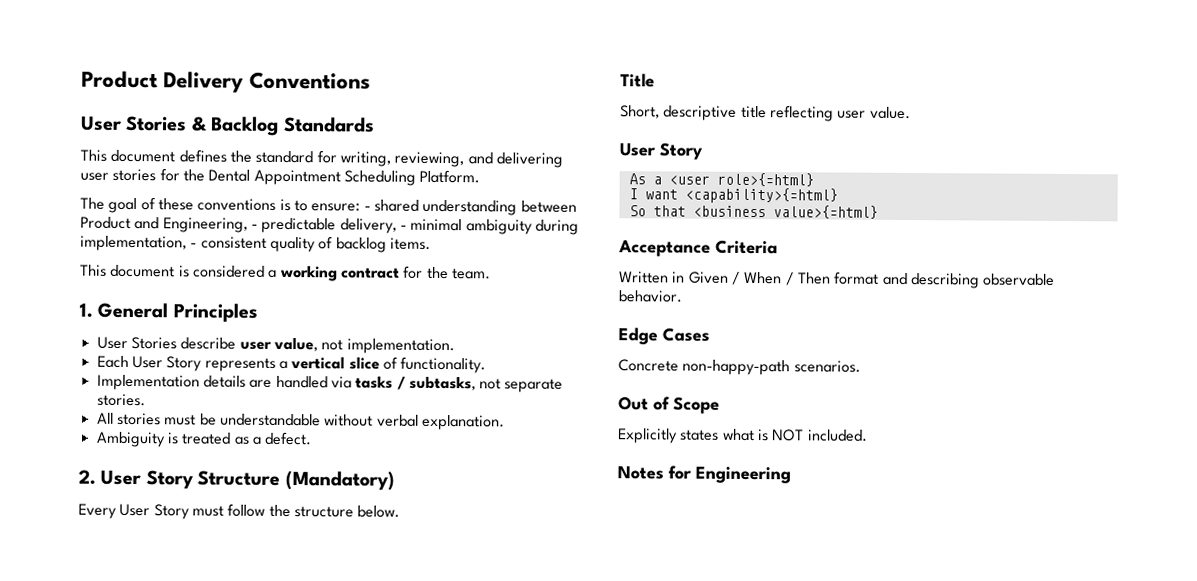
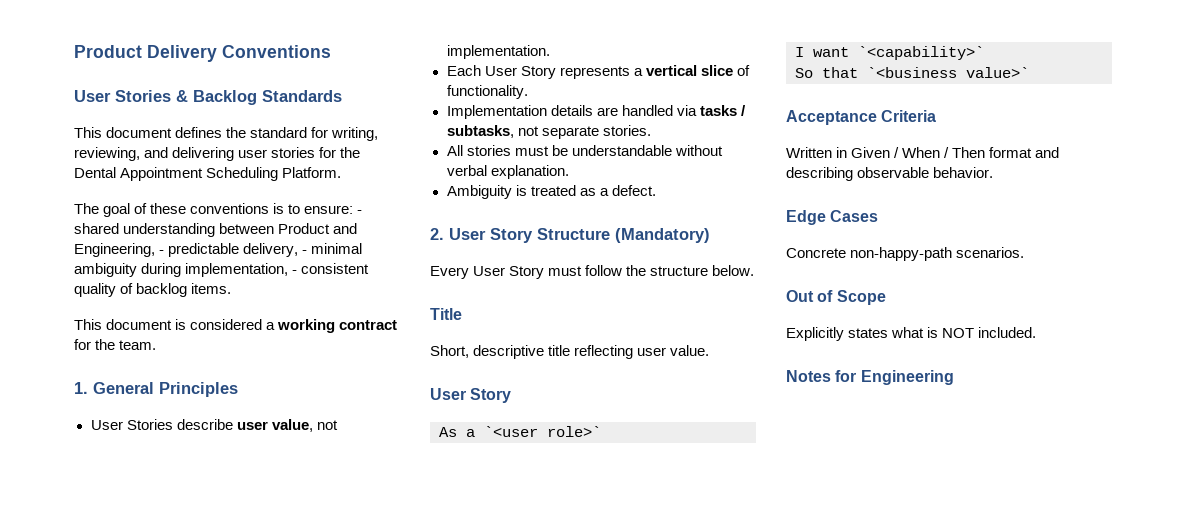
[668,172,814,187] <user role>{=html} -> [484,426,601,437] `<user role>`
[684,187,838,204] <capability>{=html} -> [858,46,984,60] `<capability>`
[692,205,878,219] <business value>{=html} -> [867,67,1029,78] `<business value>`

